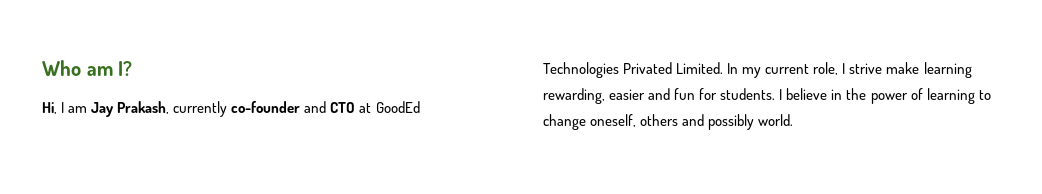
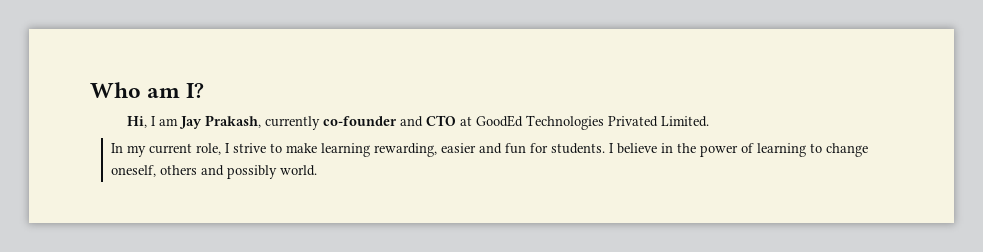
(724, 68) none -> (710, 121) //
(883, 68) none -> [270,143,283,153] to

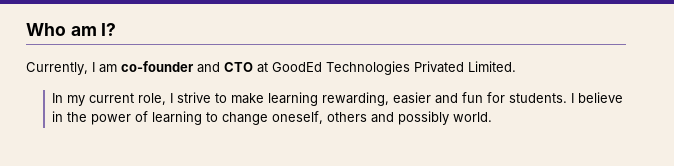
[127,116,148,128] Hi, -> [26,62,88,75] Currently,
[179,115,321,130] Jay Prakash, currently -> (117, 68) none

